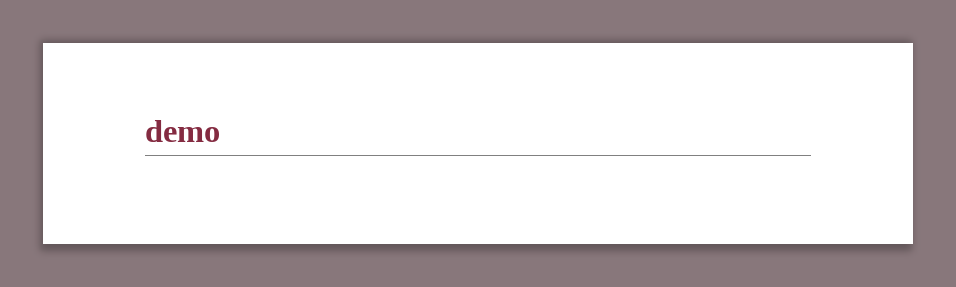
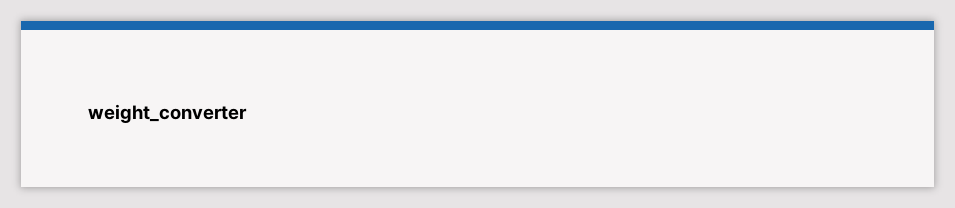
[145,120,220,142] demo -> [88,104,247,123] weight_converter

